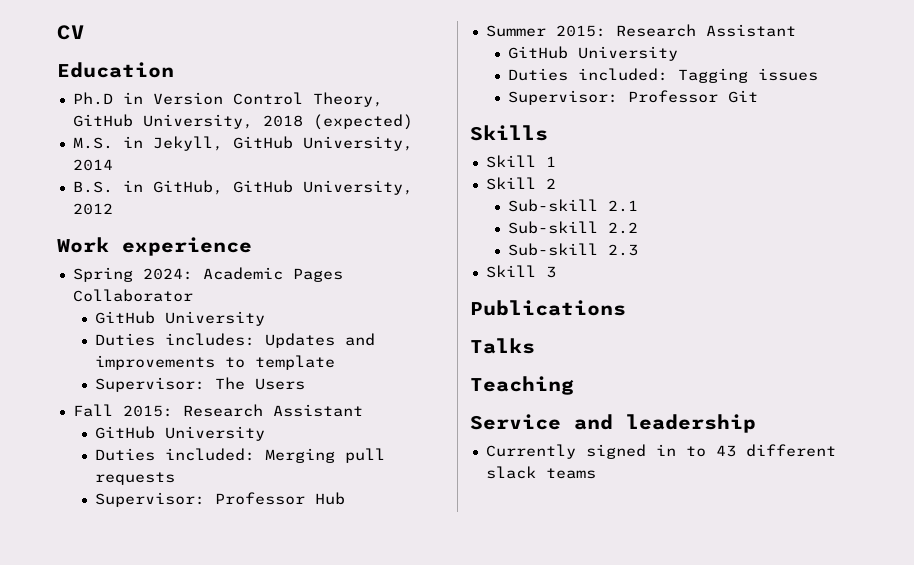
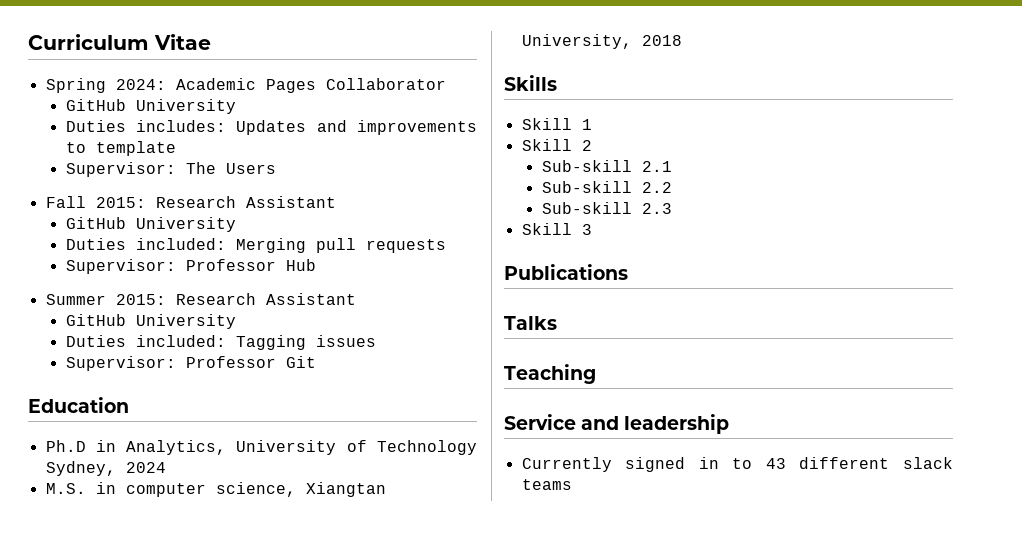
[57,25,85,40] [57,62,174,78] [72,92,383,107] [72,114,413,130] [72,136,413,151] [72,159,113,171] [72,180,413,195] [72,203,113,215] [57,237,252,256] CV // Education // Ph.D in Version Control Theory, GitHub University, 2018 (expected) // M.S. in Jekyll, GitHub University, 2014 // B.S. in GitHub, GitHub University, 2012 // Work experience -> [28,34,211,50] Curriculum Vitae
(758, 96) none -> [28,397,129,413] [45,440,477,455] [45,461,166,476] [45,482,386,497] [521,34,682,49] // Education // Ph.D in Analytics, University of Technology Sydney, 2024 // M.S. in computer science, Xiangtan University, 2018

